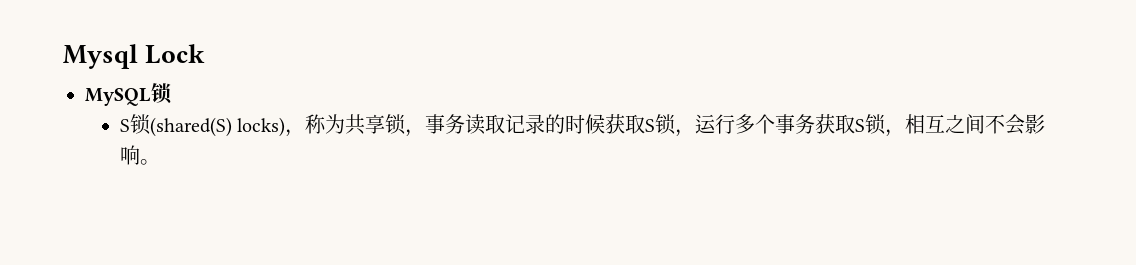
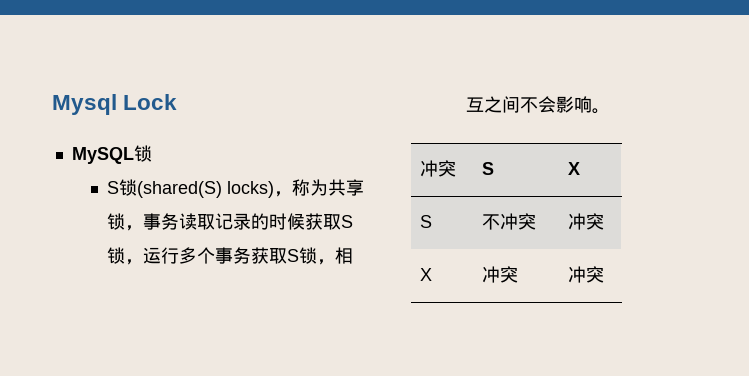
(161, 162) none -> [420,160,457,177] [482,162,495,175] [568,162,581,175] [420,215,433,228] [482,213,537,230] [568,213,605,230] [420,268,433,281] [482,266,519,283] [568,266,605,283] // 冲突 | S | X // S | 不冲突 | 冲突 // X | 冲突 | 冲突

